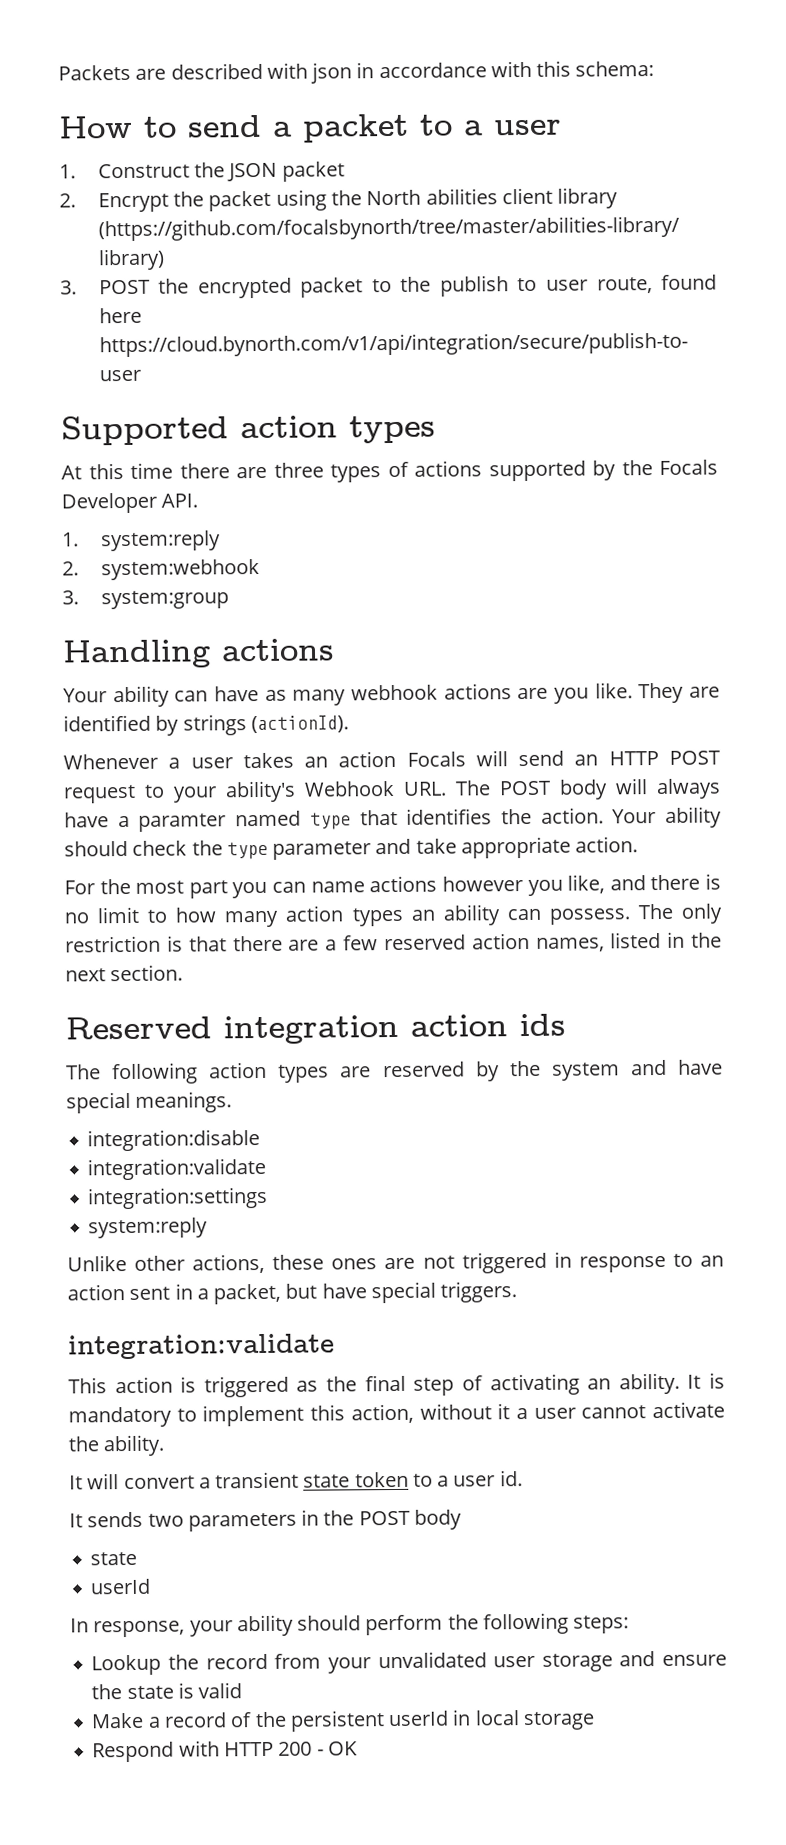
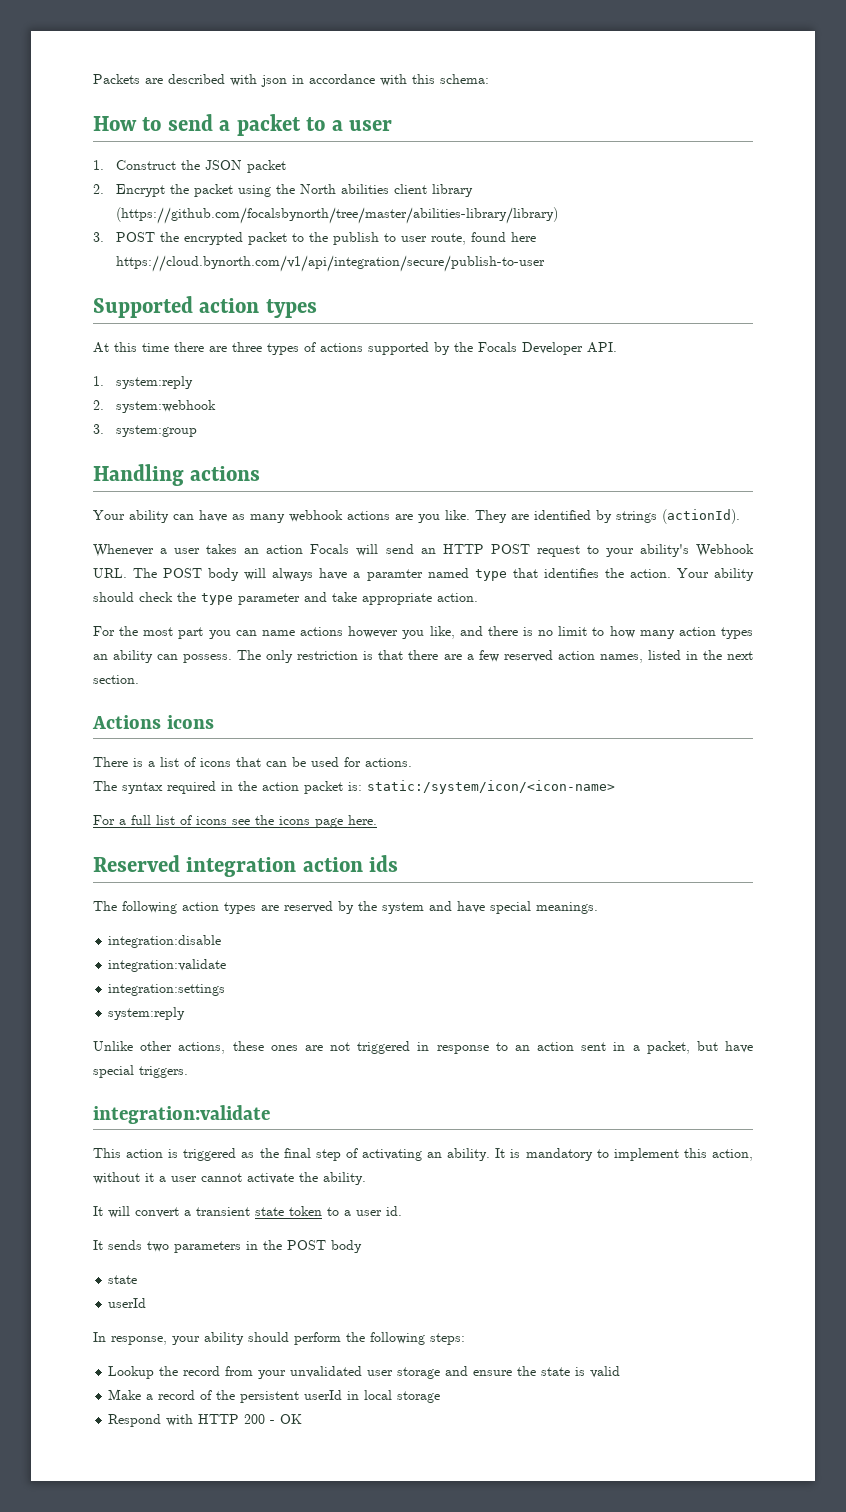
(184, 973) none -> [92,715,214,729] [93,757,412,767] [93,780,615,794] [93,815,377,828] // Actions icons // There is a list of icons that can be used for actions. // The syntax required in the action packet is: static:/system/icon/<icon-name> // For a full list of icons see the icons page here.

